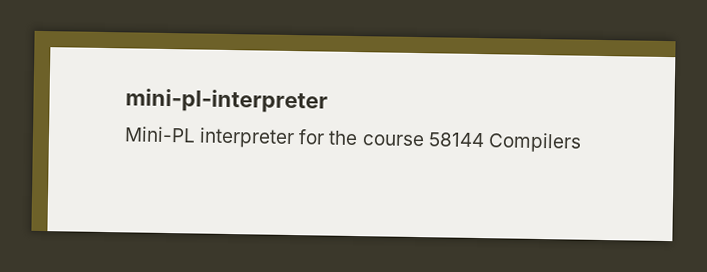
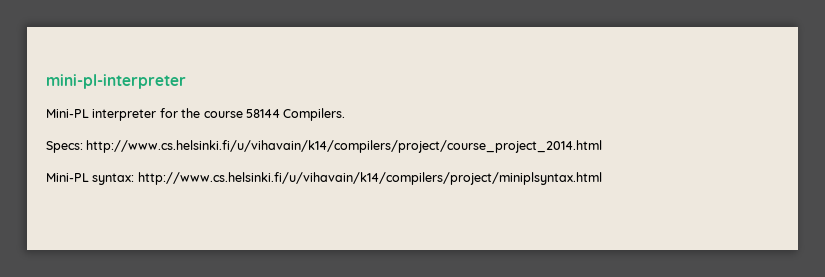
[487,132,582,153] Compilers -> [283,108,346,121] [46,140,603,153] [46,172,602,185] Compilers. // Specs: http://www.cs.helsinki.fi/u/vihavain/k14/compilers/project/course_project_2014.html // Mini-PL syntax: http://www.cs.helsinki.fi/u/vihavain/k14/compilers/project/miniplsyntax.html

